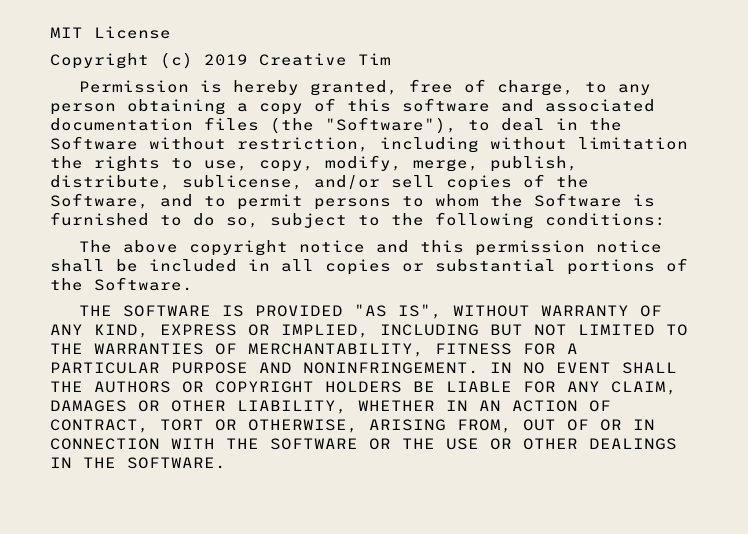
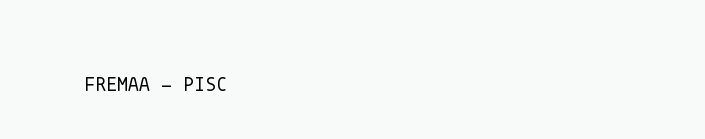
[50,26,171,39] [50,52,391,69] [78,79,651,96] [50,98,655,115] [50,117,622,134] [50,136,688,153] [50,155,578,172] [50,174,589,191] [50,193,655,210] [50,212,666,229] [78,240,662,256] [50,258,688,275] [50,277,193,291] [78,304,662,319] [50,324,688,338] [50,343,578,357] [50,362,677,374] [50,381,677,395] [50,400,611,414] [50,419,655,433] [50,438,677,450] [50,457,226,469] MIT License // Copyright (c) 2019 Creative Tim // Permission is hereby granted, free of charge, to any person obtaining a copy of this software and associated documentation files (the "Software"), to deal in the Software without restriction, including without limitation the rights to use, copy, modify, merge, publish, distribute, sublicense, and/or sell copies of the Software, and to permit persons to whom the Software is furnished to do so, subject to the following conditions: // The above copyright notice and this permission notice shall be included in all copies or substantial portions of the Software. // THE SOFTWARE IS PROVIDED "AS IS", WITHOUT WARRANTY OF ANY KIND, EXPRESS OR IMPLIED, INCLUDING BUT NOT LIMITED TO THE WARRANTIES OF MERCHANTABILITY, FITNESS FOR A PARTICULAR PURPOSE AND NONINFRINGEMENT. IN NO EVENT SHALL THE AUTHORS OR COPYRIGHT HOLDERS BE LIABLE FOR ANY CLAIM, DAMAGES OR OTHER LIABILITY, WHETHER IN AN ACTION OF CONTRACT, TORT OR OTHERWISE, ARISING FROM, OUT OF OR IN CONNECTION WITH THE SOFTWARE OR THE USE OR OTHER DEALINGS IN THE SOFTWARE. -> [84,77,227,91] FREMAA - PISC

